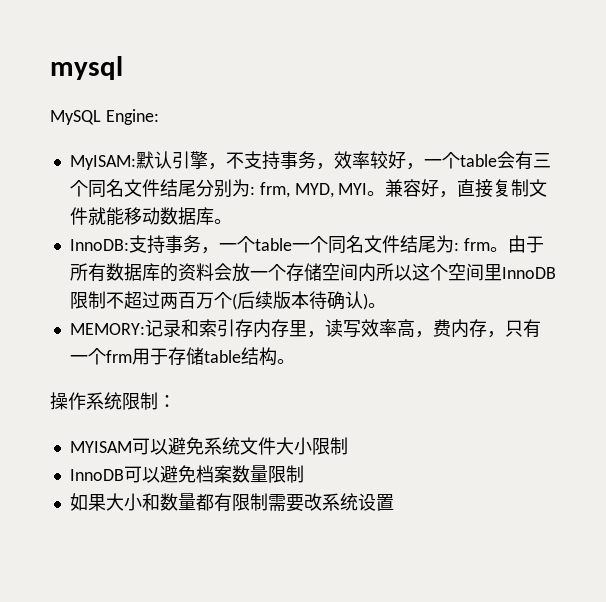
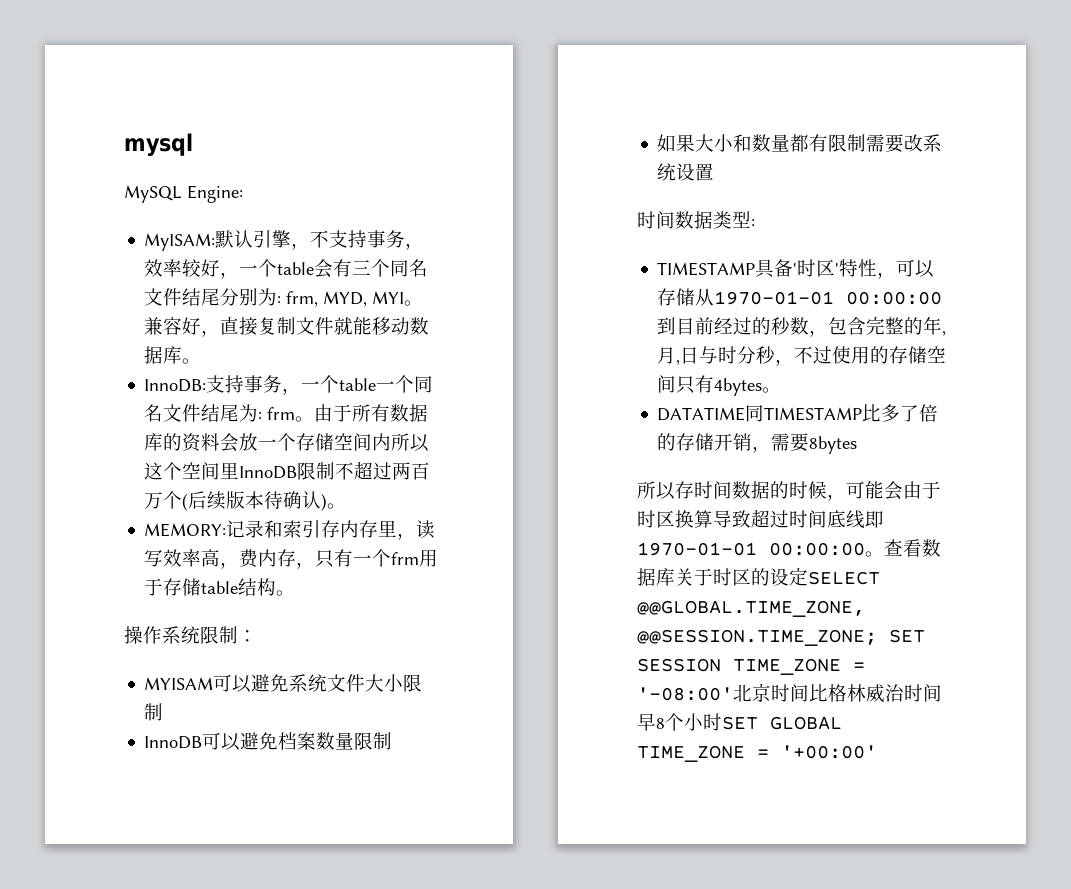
(394, 502) none -> [637,211,755,229] [657,259,935,279] [657,288,943,306] [657,316,947,337] [657,346,947,366] [657,375,782,396] [657,404,939,422] [657,433,858,454] [637,481,941,501] [637,509,884,529] [637,539,941,557] [637,567,880,586] [637,600,865,617] [637,629,925,646] [637,658,865,675] [637,683,942,703] [637,713,842,731] [637,745,877,762] // 时间数据类型: // TIMESTAMP具备'时区'特性，可以存储从1970-01-01 00:00:00到目前经过的秒数，包含完整的年,月,日与时分秒，不过使用的存储空间只有4bytes。 // DATATIME同TIMESTAMP比多了倍的存储开销，需要8bytes // 所以存时间数据的时候，可能会由于时区换算导致超过时间底线即1970-01-01 00:00:00。查看数据库关于时区的设定SELECT @@GLOBAL.TIME_ZONE, @@SESSION.TIME_ZONE; SET SESSION TIME_ZONE = '-08:00'北京时间比格林威治时间早8个小时SET GLOBAL TIME_ZONE = '+00:00'

